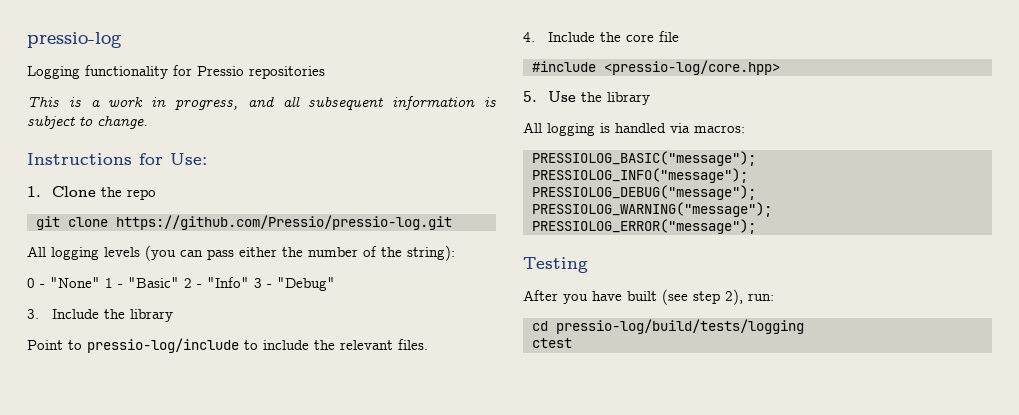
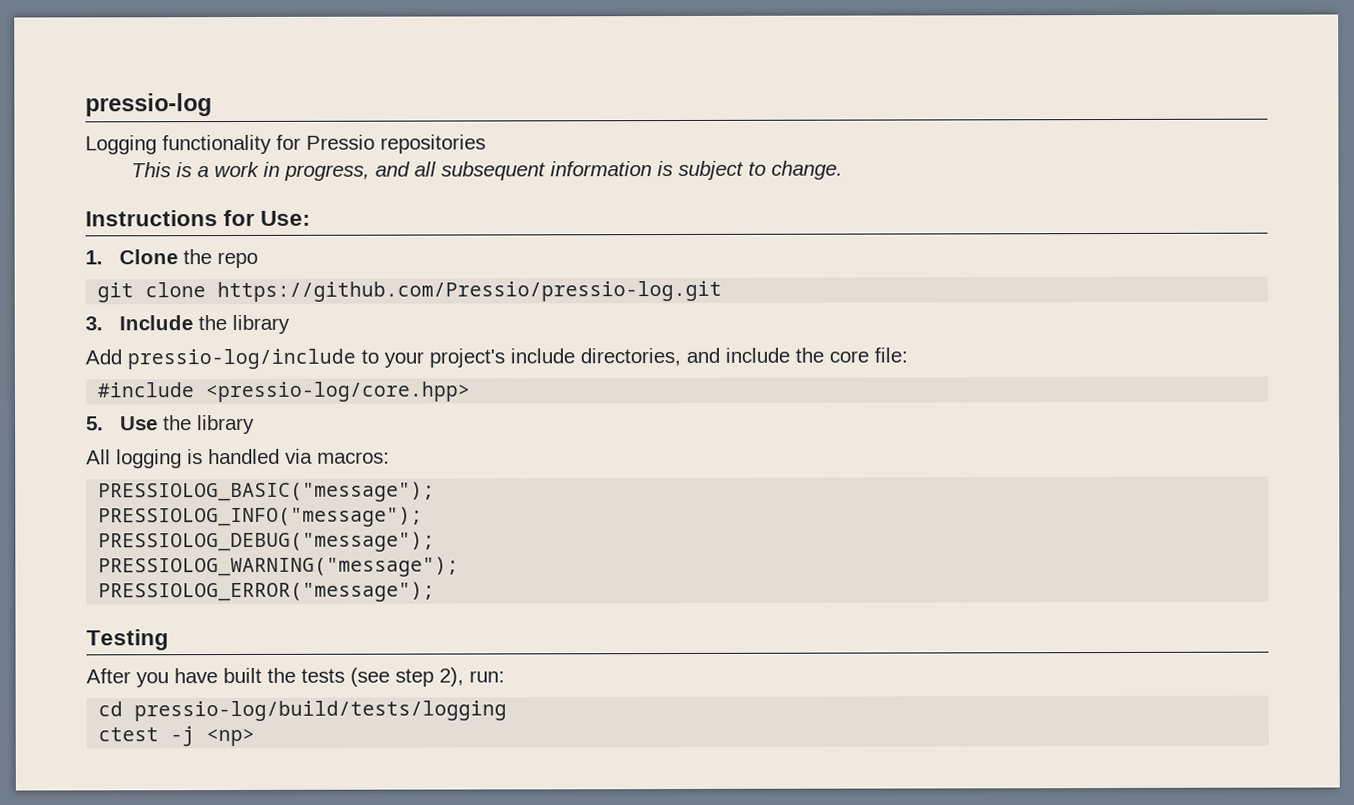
[27,245,455,261] [27,277,335,291] [27,309,174,322] [27,338,428,353] [523,31,680,42] All logging levels (you can pass either the number of the string): // 0 - "None" 1 - "Basic" 2 - "Info" 3 - "Debug" // 3. Include the library // Point to pressio-log/include to include the relevant files. // 4. Include the core file -> [85,314,290,335] [85,347,908,370] 3. Include the library // Add pressio-log/include to your project's include directories, and include the core file:
(657, 296) none -> [267,667,345,683] the tests
(572, 343) none -> [170,726,256,747] -j <np>

